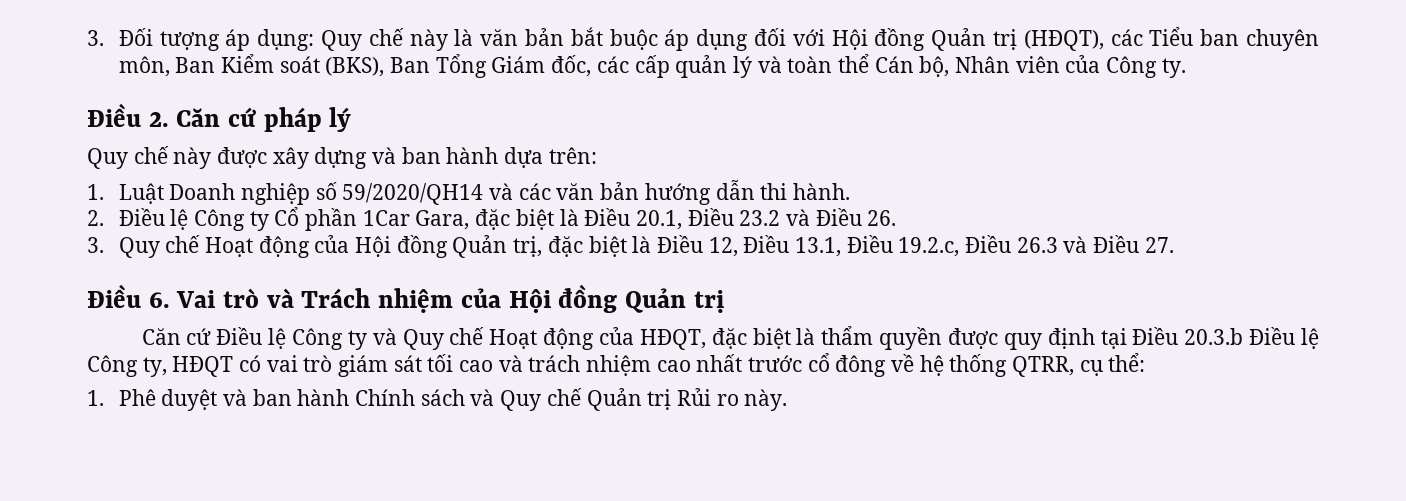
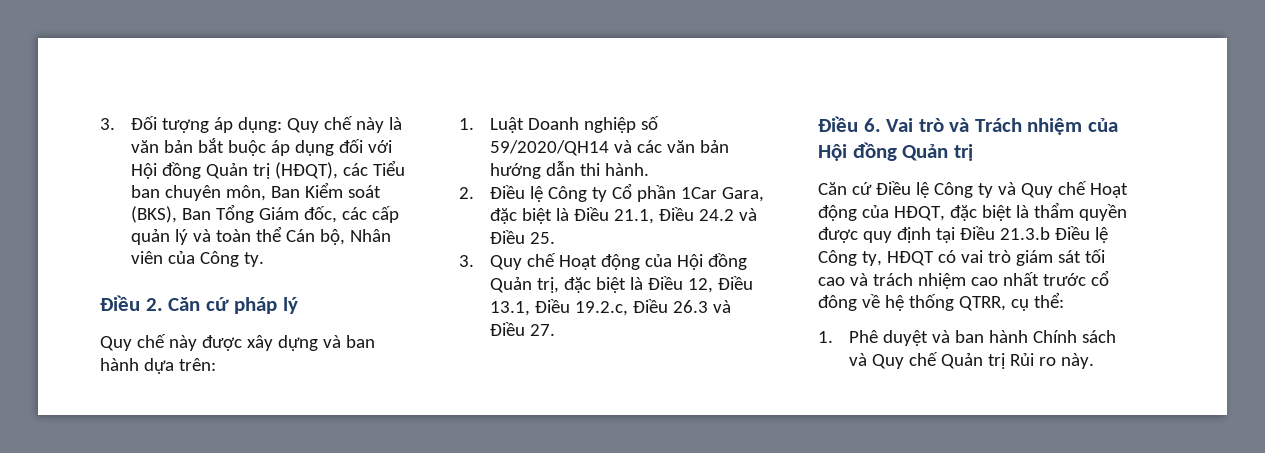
[635,208,897,230] 20.1, Điều 23.2 và Điều 26. -> [614,207,758,224] [490,230,556,244] 21.1, Điều 24.2 và Điều 25.
[1184,328,1244,345] 20.3.b -> [999,227,1050,240] 21.3.b

